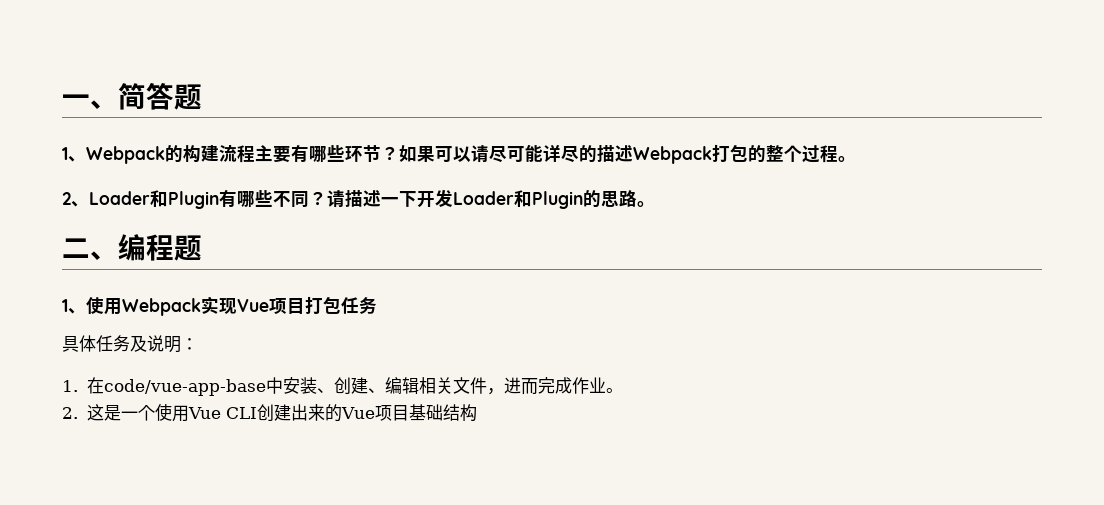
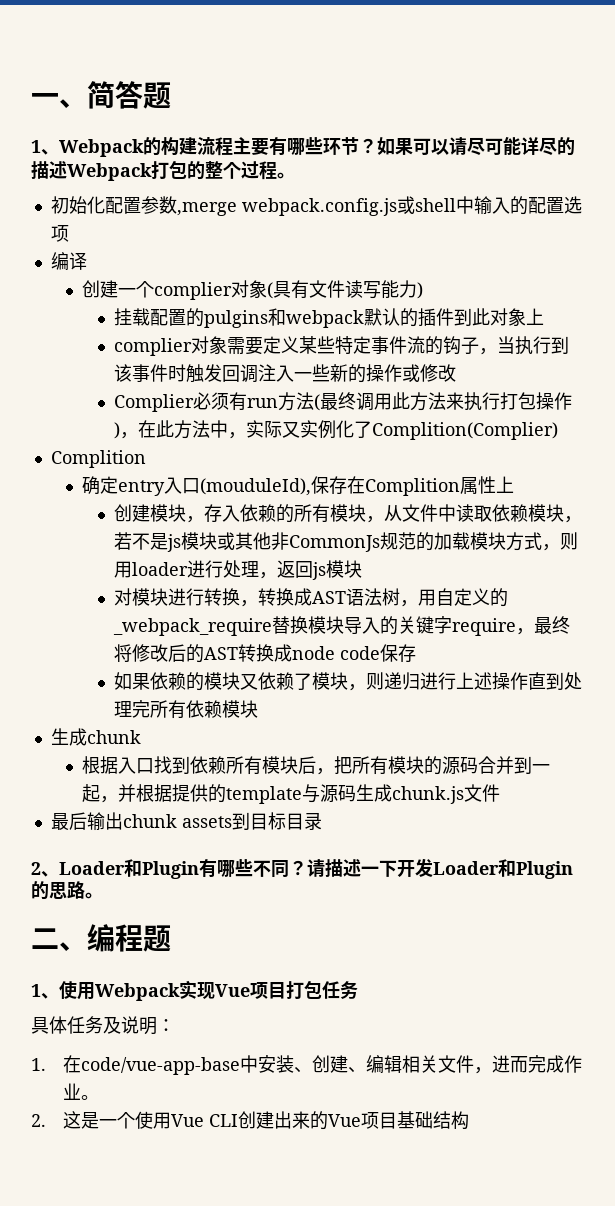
(856, 159) none -> [50,196,582,216] [50,225,69,242] [50,252,87,270] [82,280,424,300] [113,308,544,328] [113,336,569,356] [113,364,456,383] [113,392,572,412] [113,420,558,440] [50,450,146,468] [82,476,515,496] [113,504,582,523] [113,532,578,552] [113,560,362,580] [113,588,508,607] [112,616,570,636] [113,644,416,663] [113,672,582,691] [113,700,258,719] [50,728,141,746] [82,756,551,775] [82,784,501,804] [50,812,322,831] // 初始化配置参数,merge webpack.config.js或shell中输入的配置选项 // 编译 // 创建一个complier对象(具有文件读写能力) // 挂载配置的pulgins和webpack默认的插件到此对象上 // complier对象需要定义某些特定事件流的钩子，当执行到该事件时触发回调注入一些新的操作或修改 // Complier必须有run方法(最终调用此方法来执行打包操作)，在此方法中，实际又实例化了Complition(Complier) // Complition // 确定entry入口(mouduleId),保存在Complition属性上 // 创建模块，存入依赖的所有模块，从文件中读取依赖模块，若不是js模块或其他非CommonJs规范的加载模块方式，则用loader进行处理，返回js模块 // 对模块进行转换，转换成AST语法树，用自定义的_webpack_require替换模块导入的关键字require，最终将修改后的AST转换成node code保存 // 如果依赖的模块又依赖了模块，则递归进行上述操作直到处理完所有依赖模块 // 生成chunk // 根据入口找到依赖所有模块后，把所有模块的源码合并到一起，并根据提供的template与源码生成chunk.js文件 // 最后输出chunk assets到目标目录

